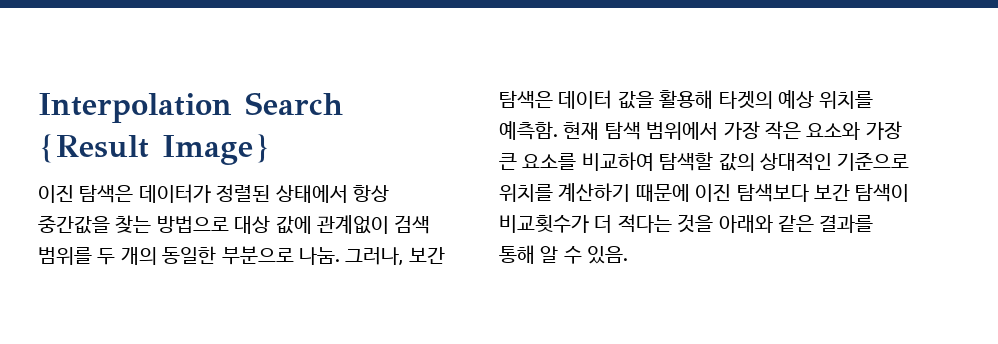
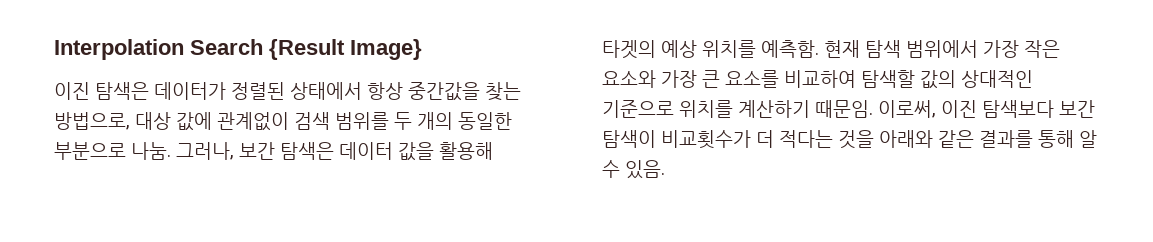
[156,215,229,233] 방법으로 -> [54,112,130,130] 방법으로,
[635,184,690,202] 때문에 -> [815,100,936,118] 때문임. 이로써,

